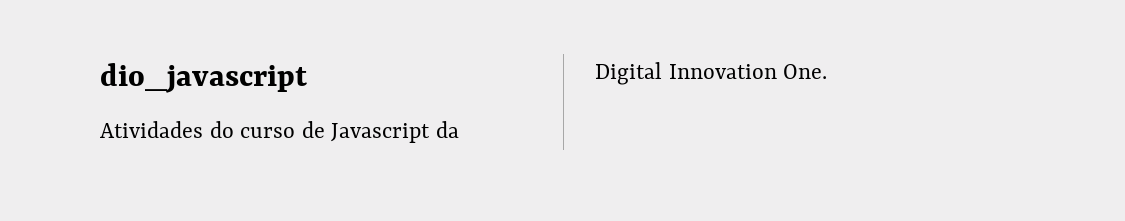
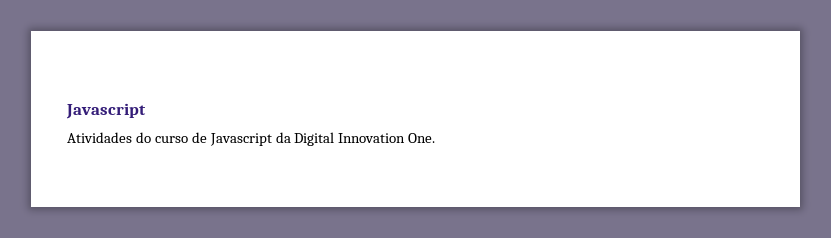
[100,63,307,93] dio_javascript -> [66,103,146,119] Javascript

